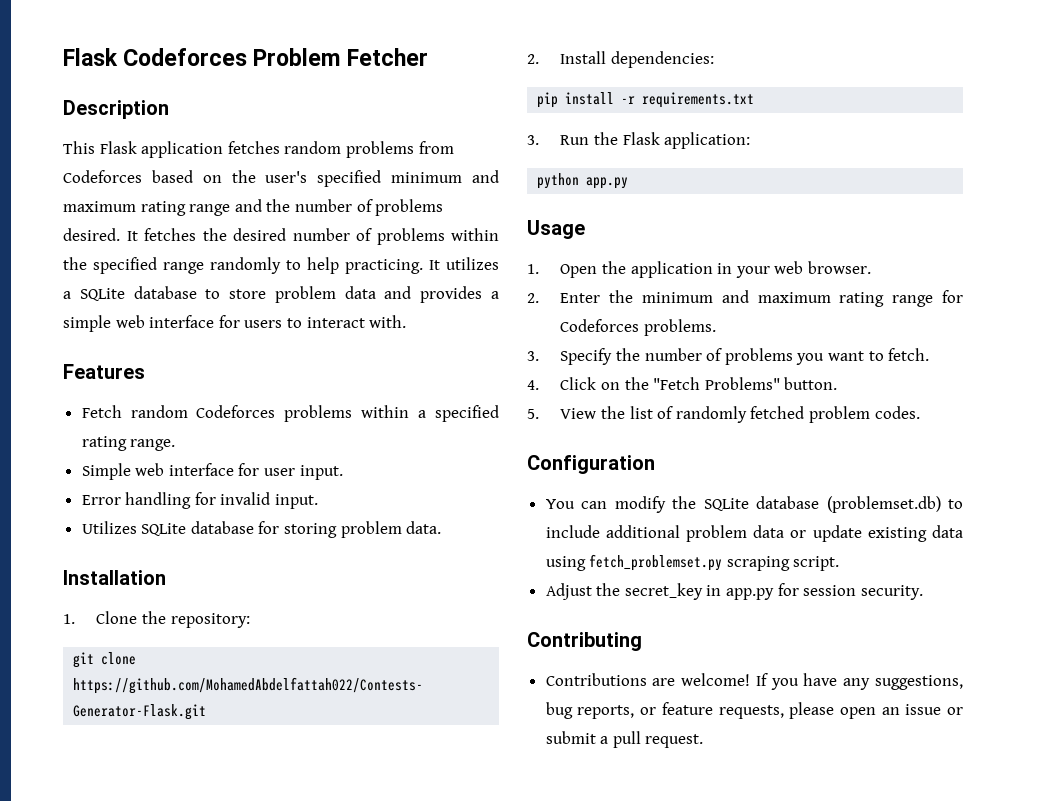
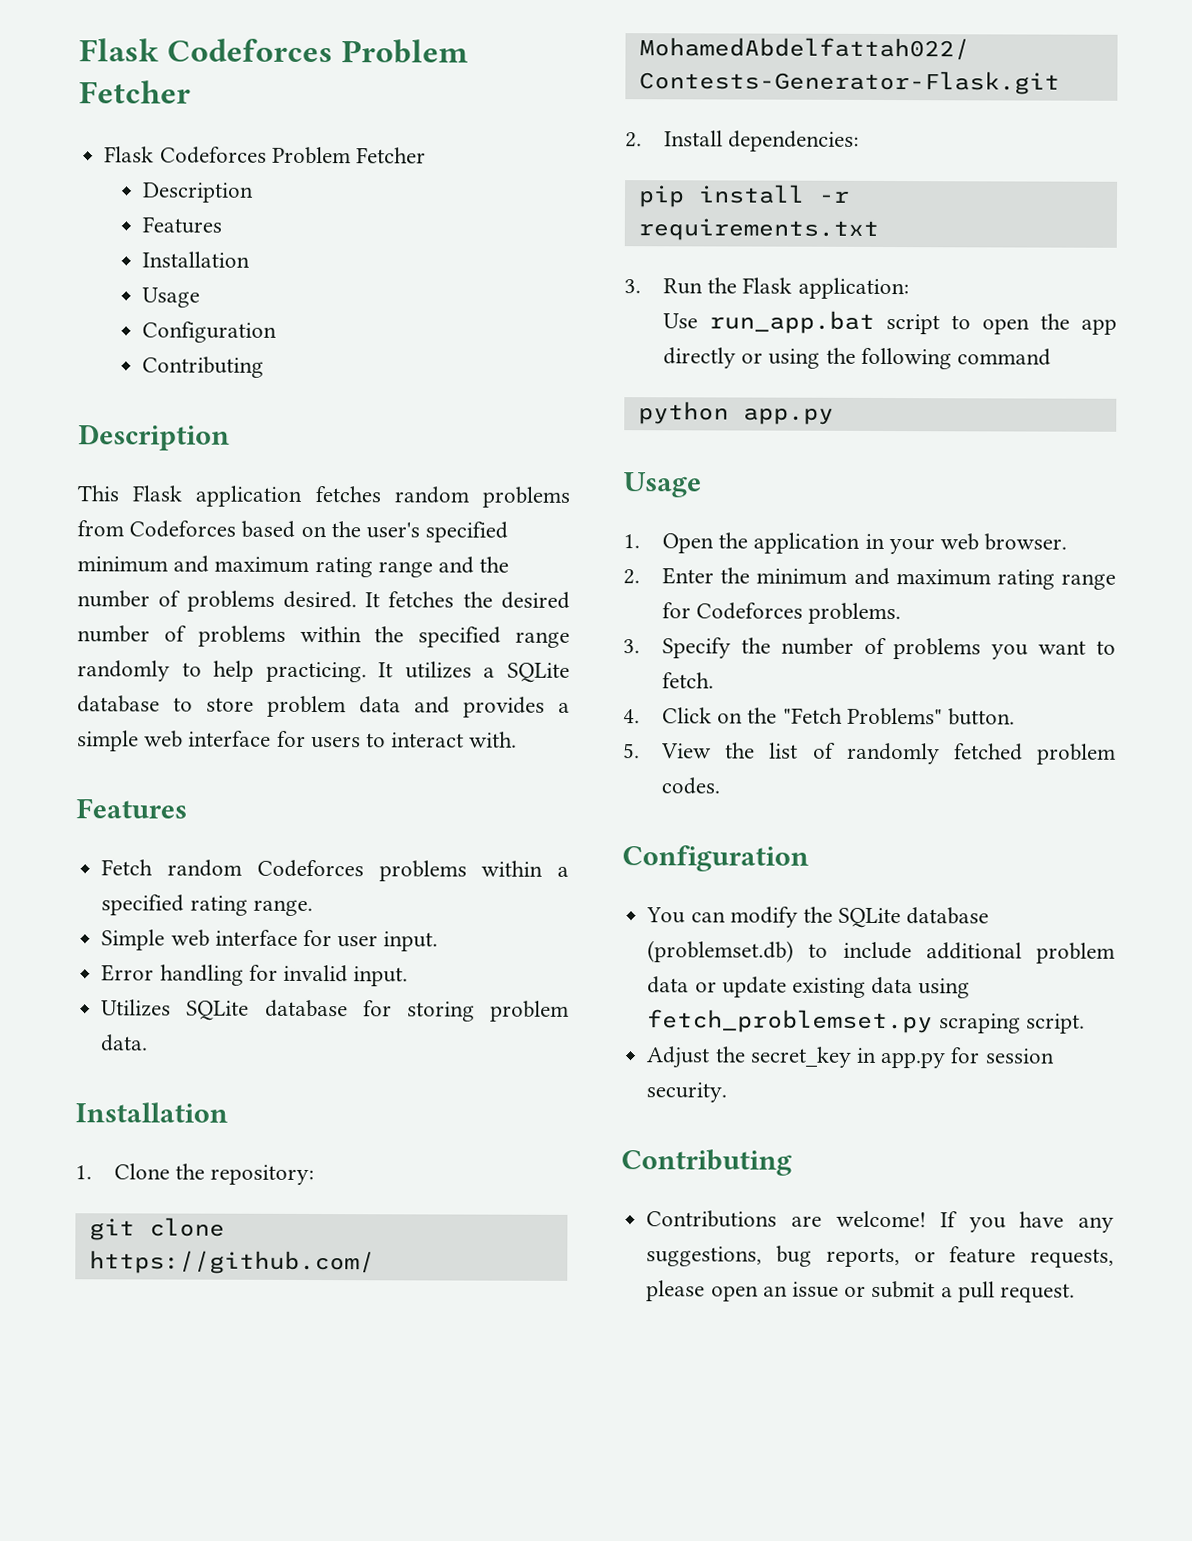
[63,48,428,66] Flask Codeforces Problem Fetcher -> [79,38,469,64] [79,80,191,104] [104,146,426,165] [142,182,255,203] [142,216,223,234] [142,251,251,268] [142,287,201,308] [142,321,278,343] [142,356,265,378] Flask Codeforces Problem Fetcher // Flask Codeforces Problem Fetcher // Description // Features // Installation // Usage // Configuration // Contributing
(751, 140) none -> [662,310,1117,335] [662,347,1052,370] // Use run_app.bat script to open the app directly or using the following command

